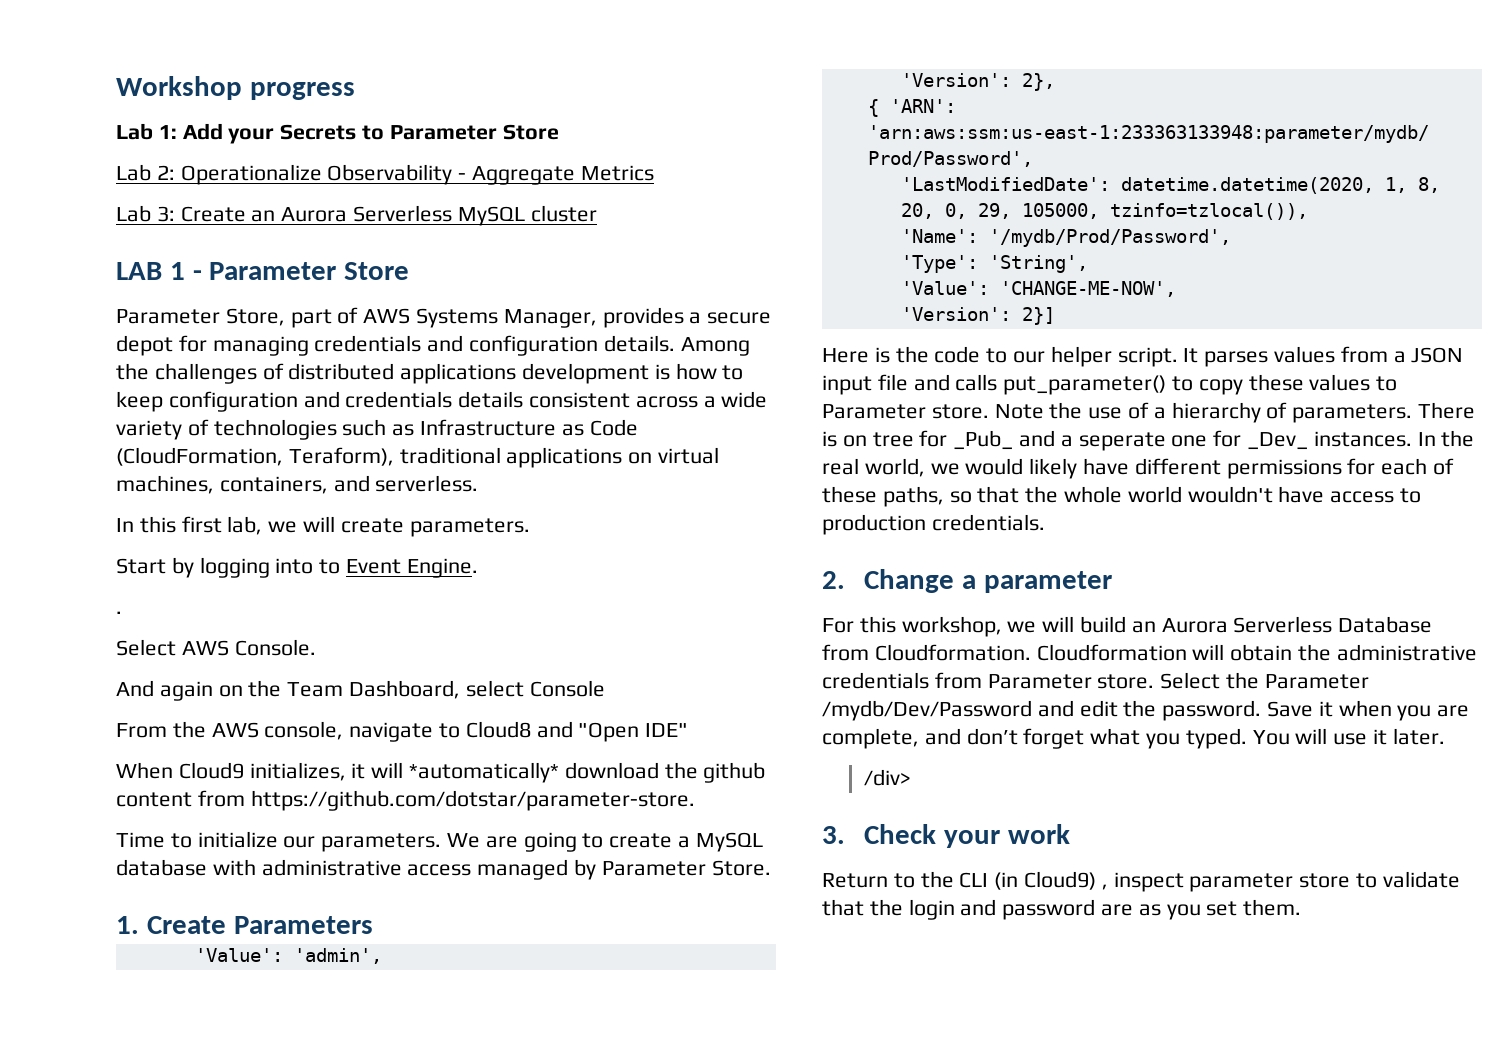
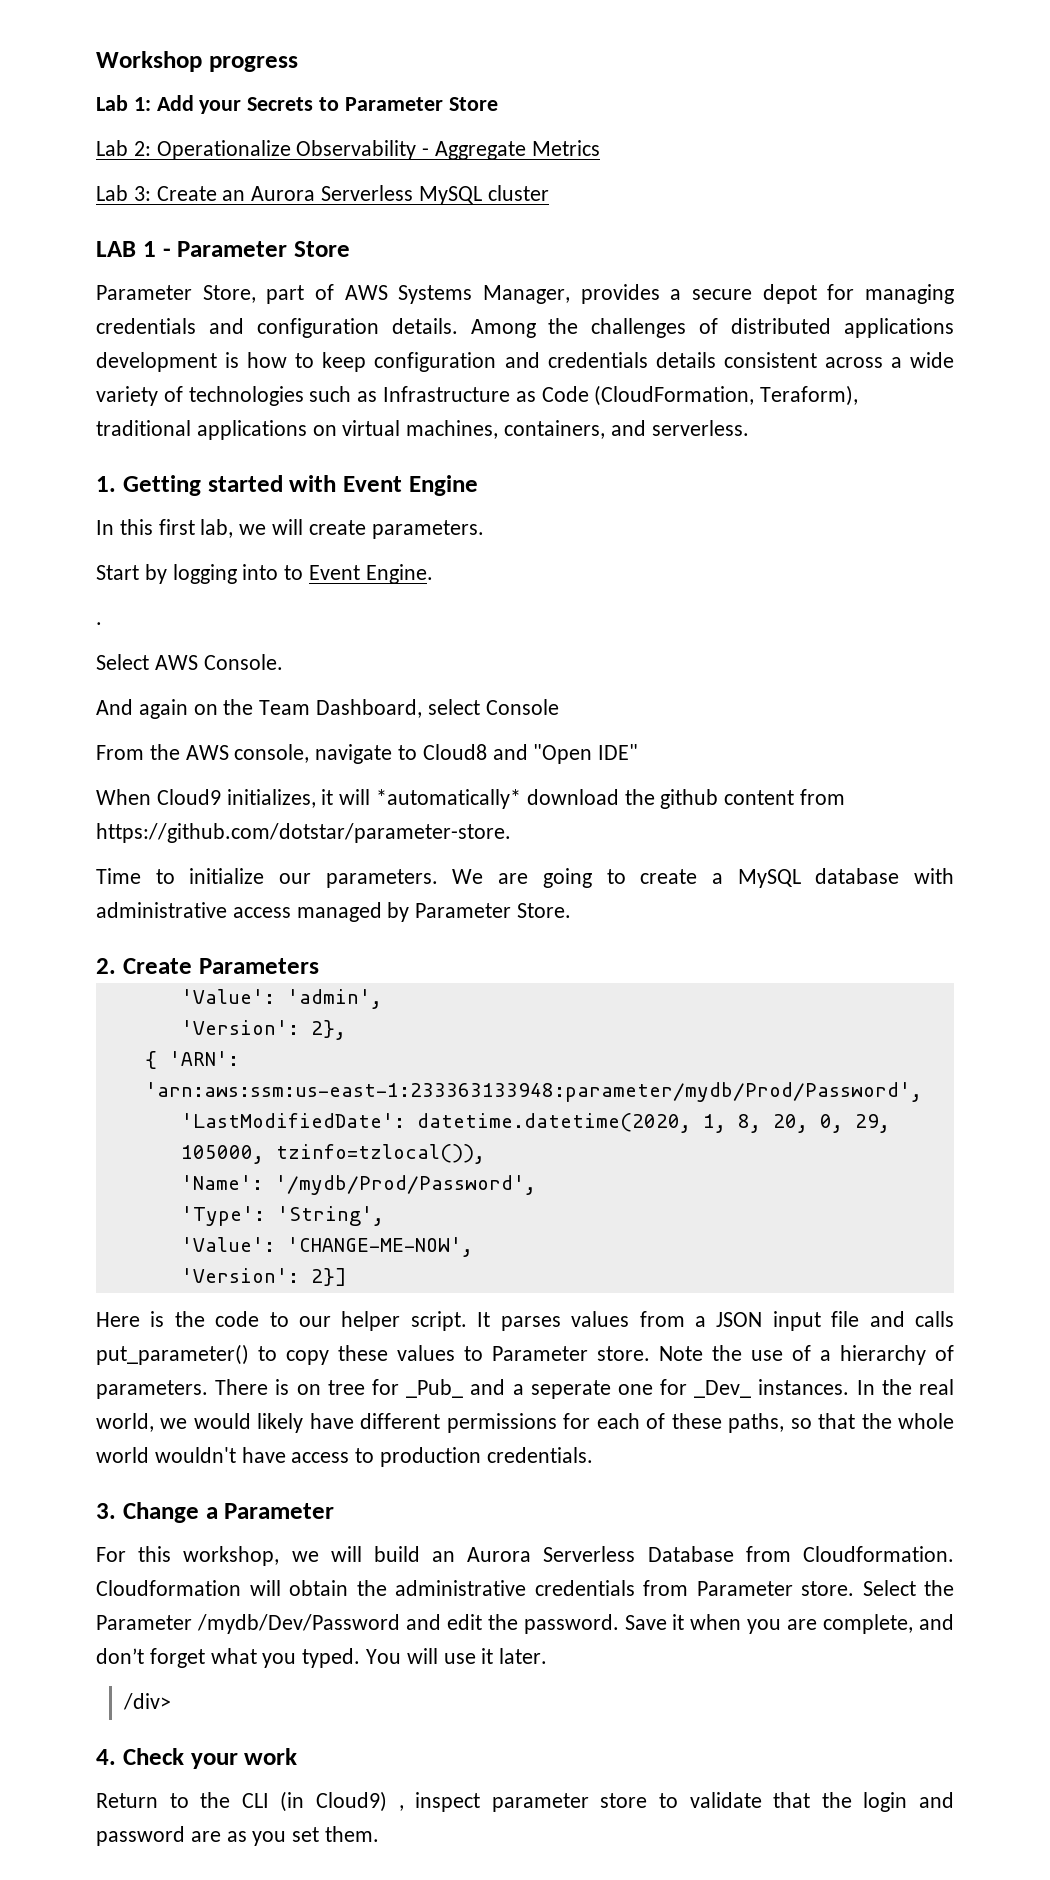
(479, 483) none -> [96,475,478,496] // 1. Getting started with Event Engine
[116,916,139,934] 1. -> [96,958,116,974] 2.
[822,571,845,589] 2. -> [96,1503,116,1519] 3.
[983,571,1112,593] parameter -> [224,1503,335,1519] Parameter
[822,826,845,844] 3. -> [96,1749,116,1765] 4.

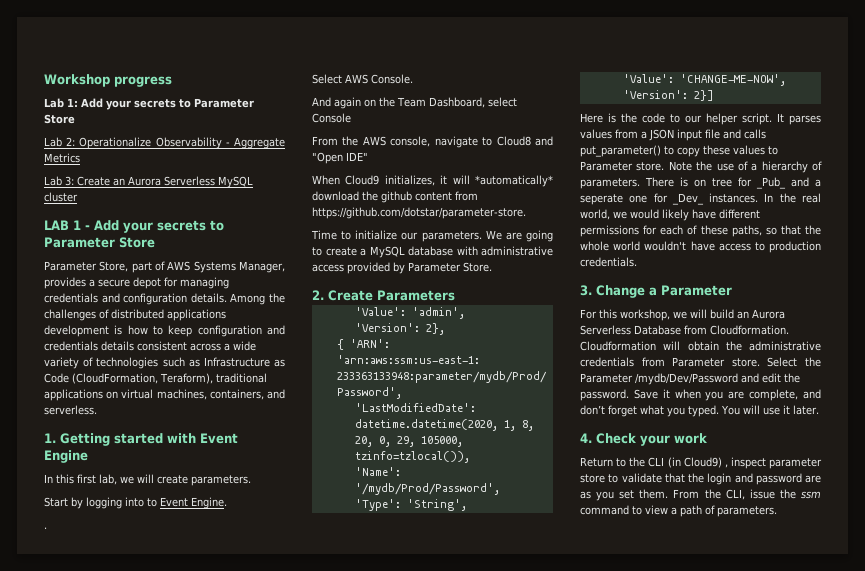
[247,97,314,111] Secrets -> [134,99,176,108] secrets
(171, 252) none -> [94,220,224,233] Add your secrets to
[296,902,382,922] managed -> [347,262,390,274] provided
[123,1693,172,1710] // /div> -> (819, 410) none
(380, 1834) none -> [673,489,821,500] [580,505,777,517] From the CLI, issue the ssm command to view a path of parameters.

